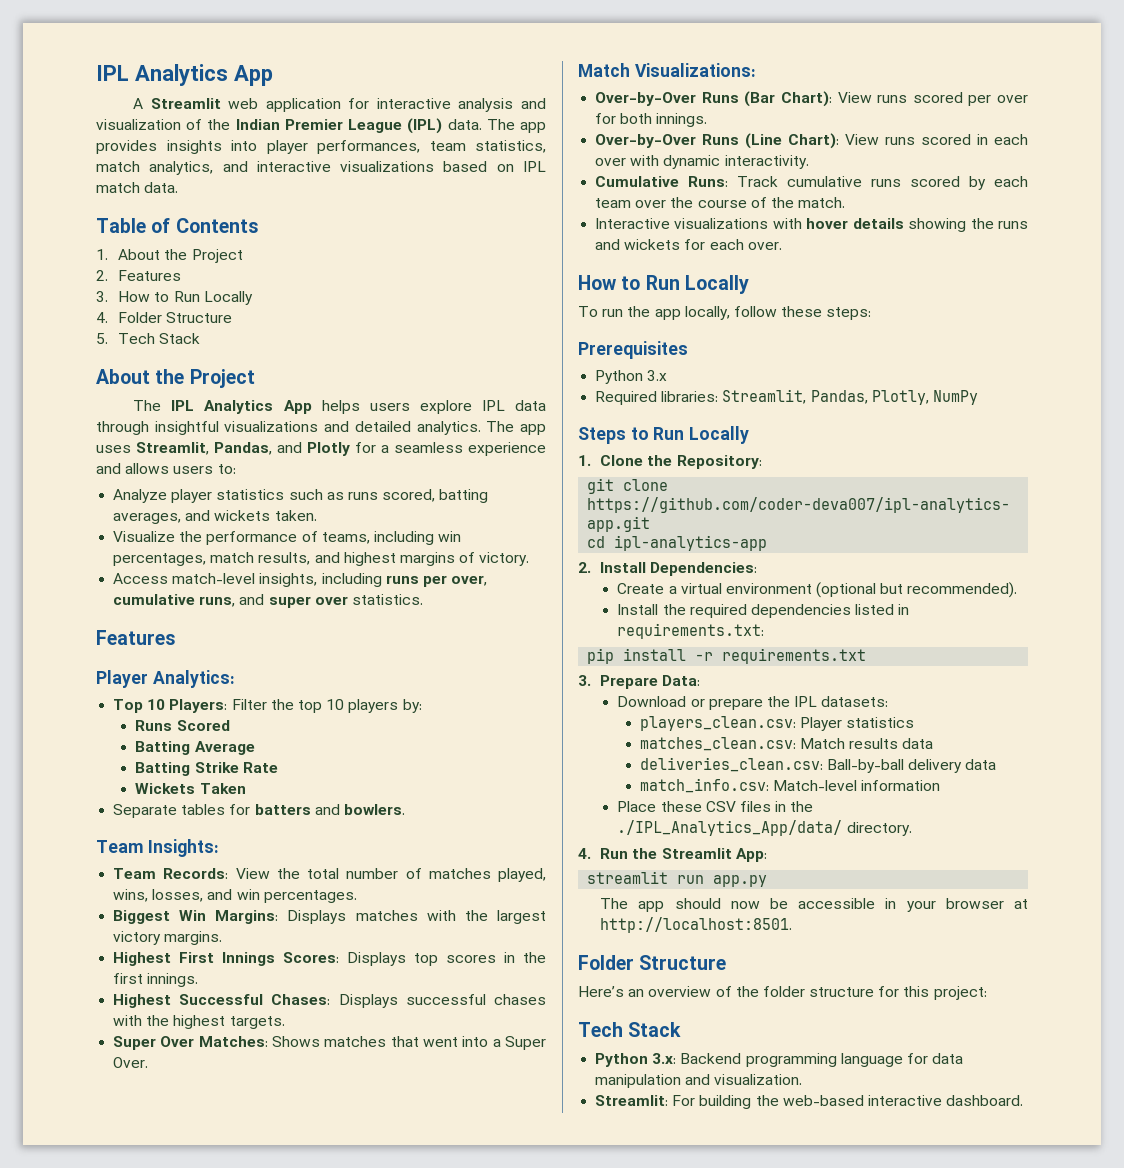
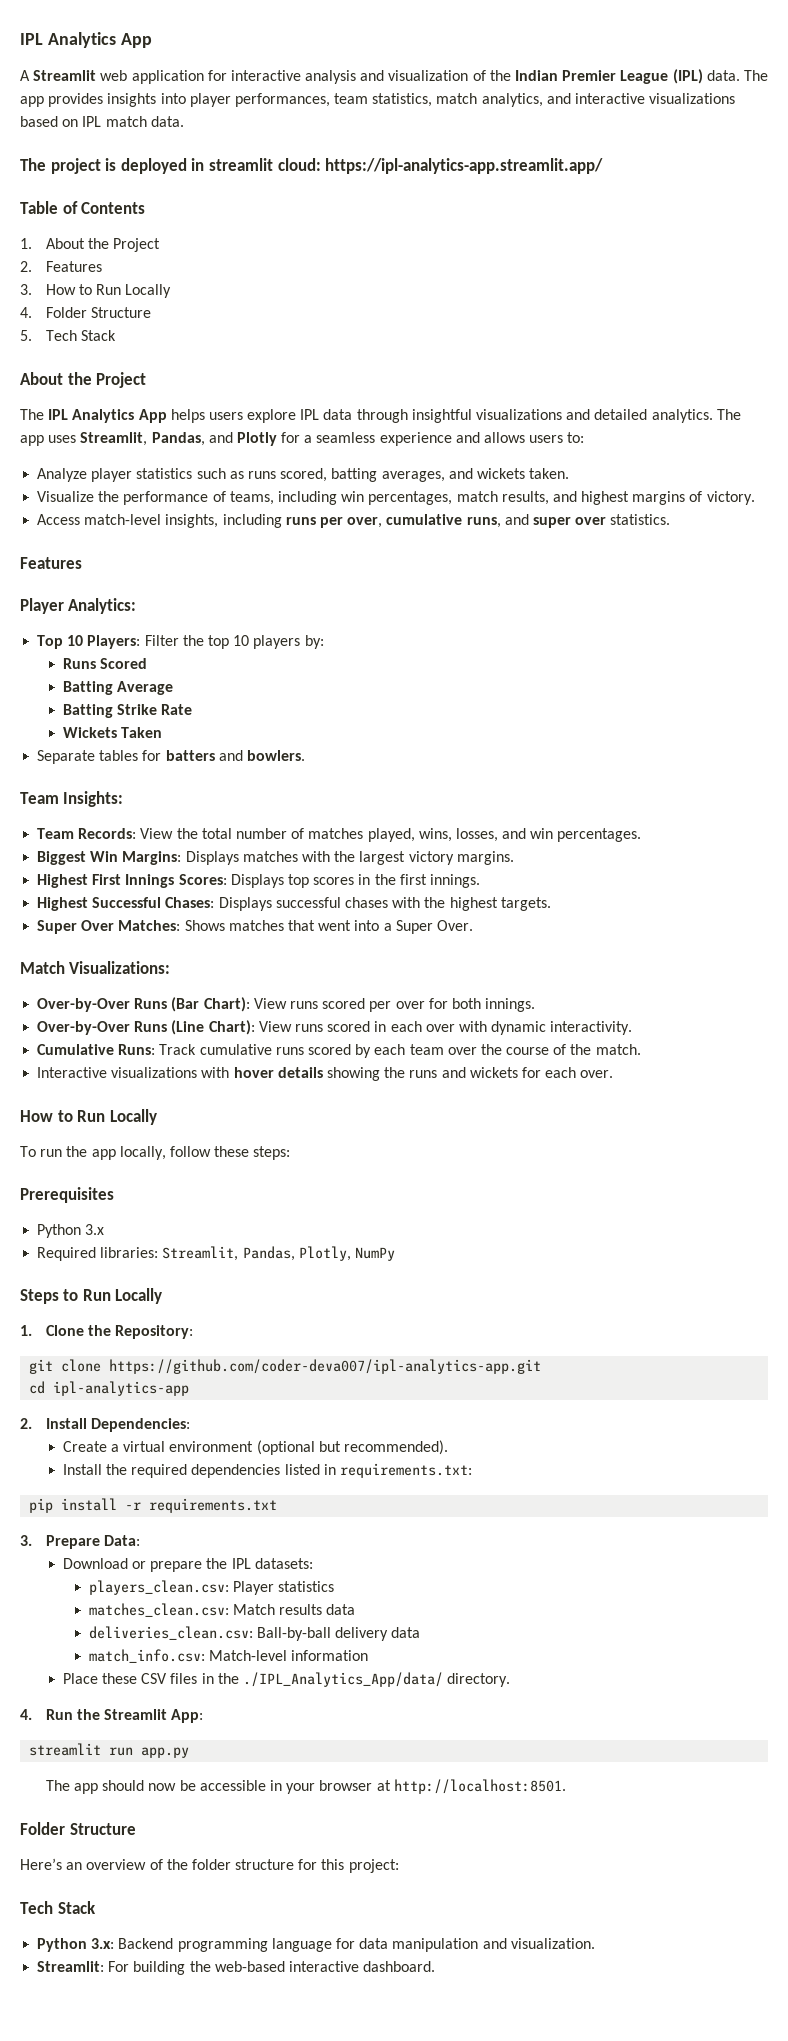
(179, 187) none -> [20,158,604,174] // The project is deployed in streamlit cloud: https://ipl-analytics-app.streamlit.app/

